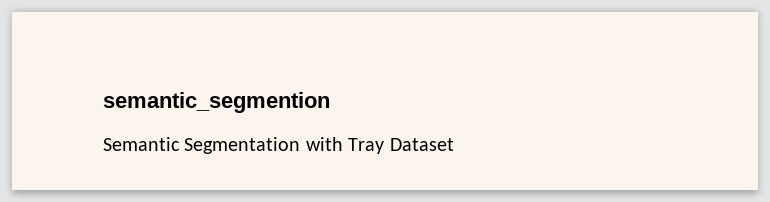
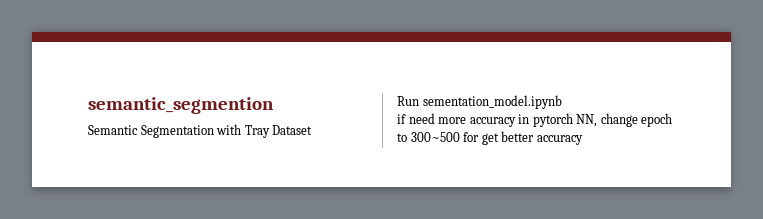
(454, 144) none -> [397,95,562,109] [397,113,673,127] [397,131,583,145] // Run sementation_model.ipynb // if need more accuracy in pytorch NN, change epoch to 300~500 for get better accuracy

